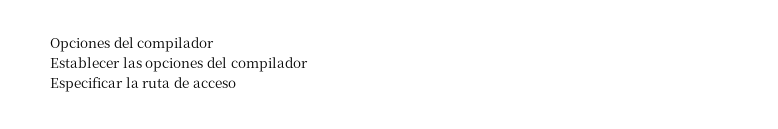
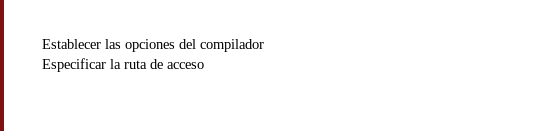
[50,37,215,52] Opciones del compilador // -> (42, 44) none

